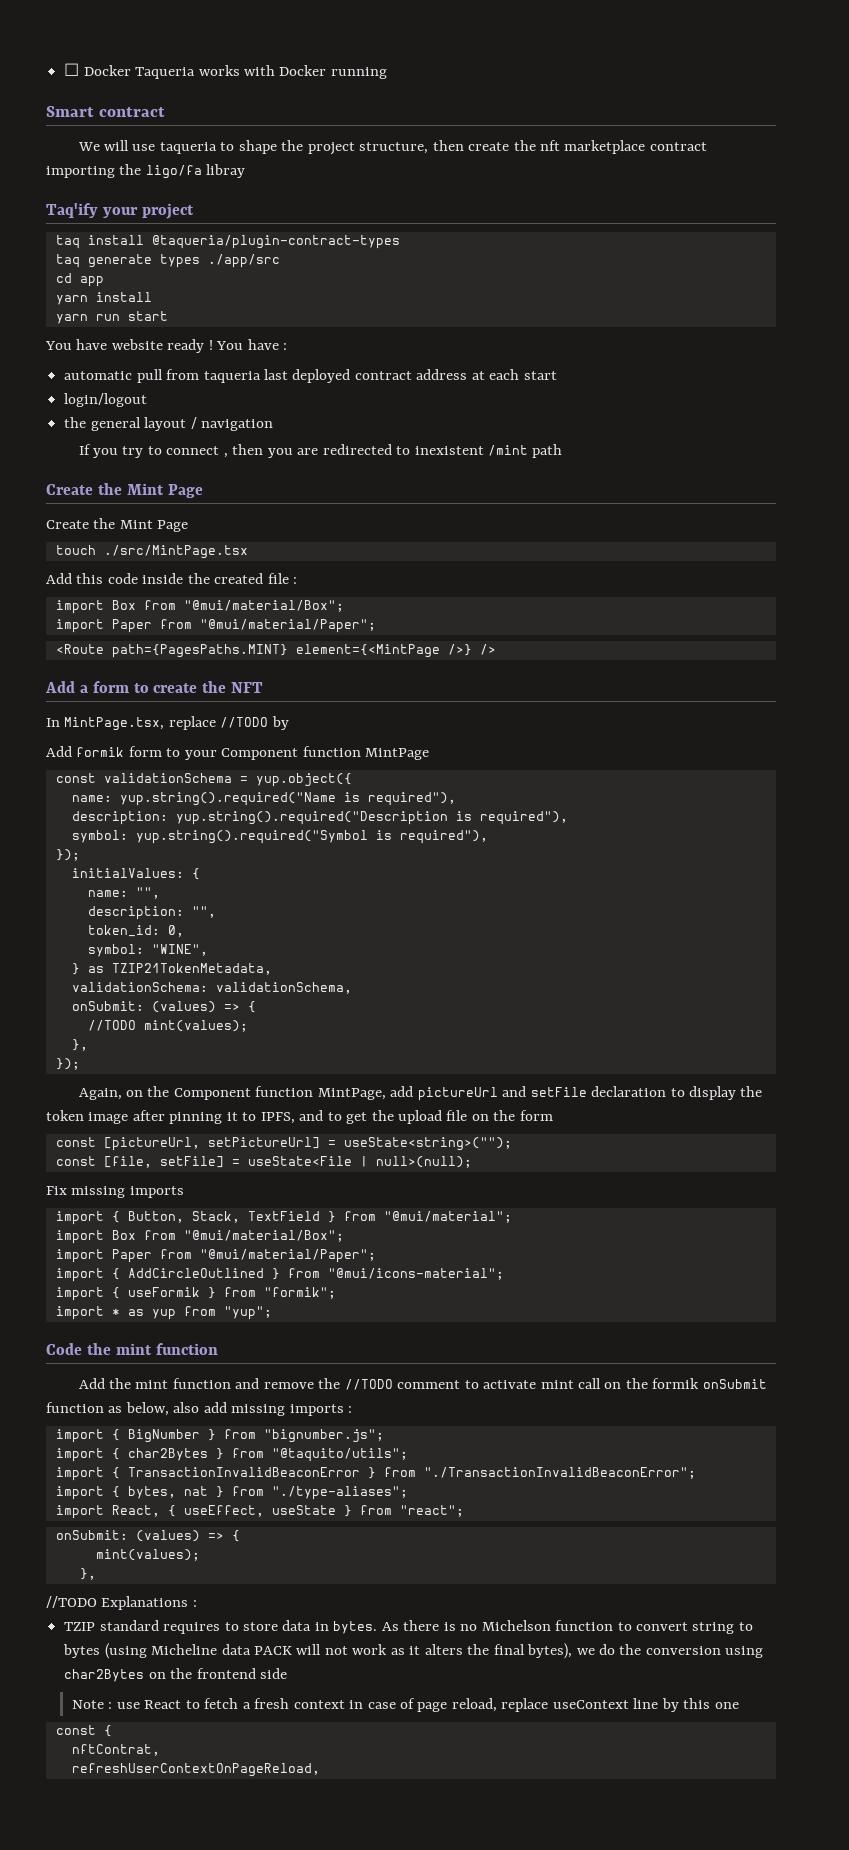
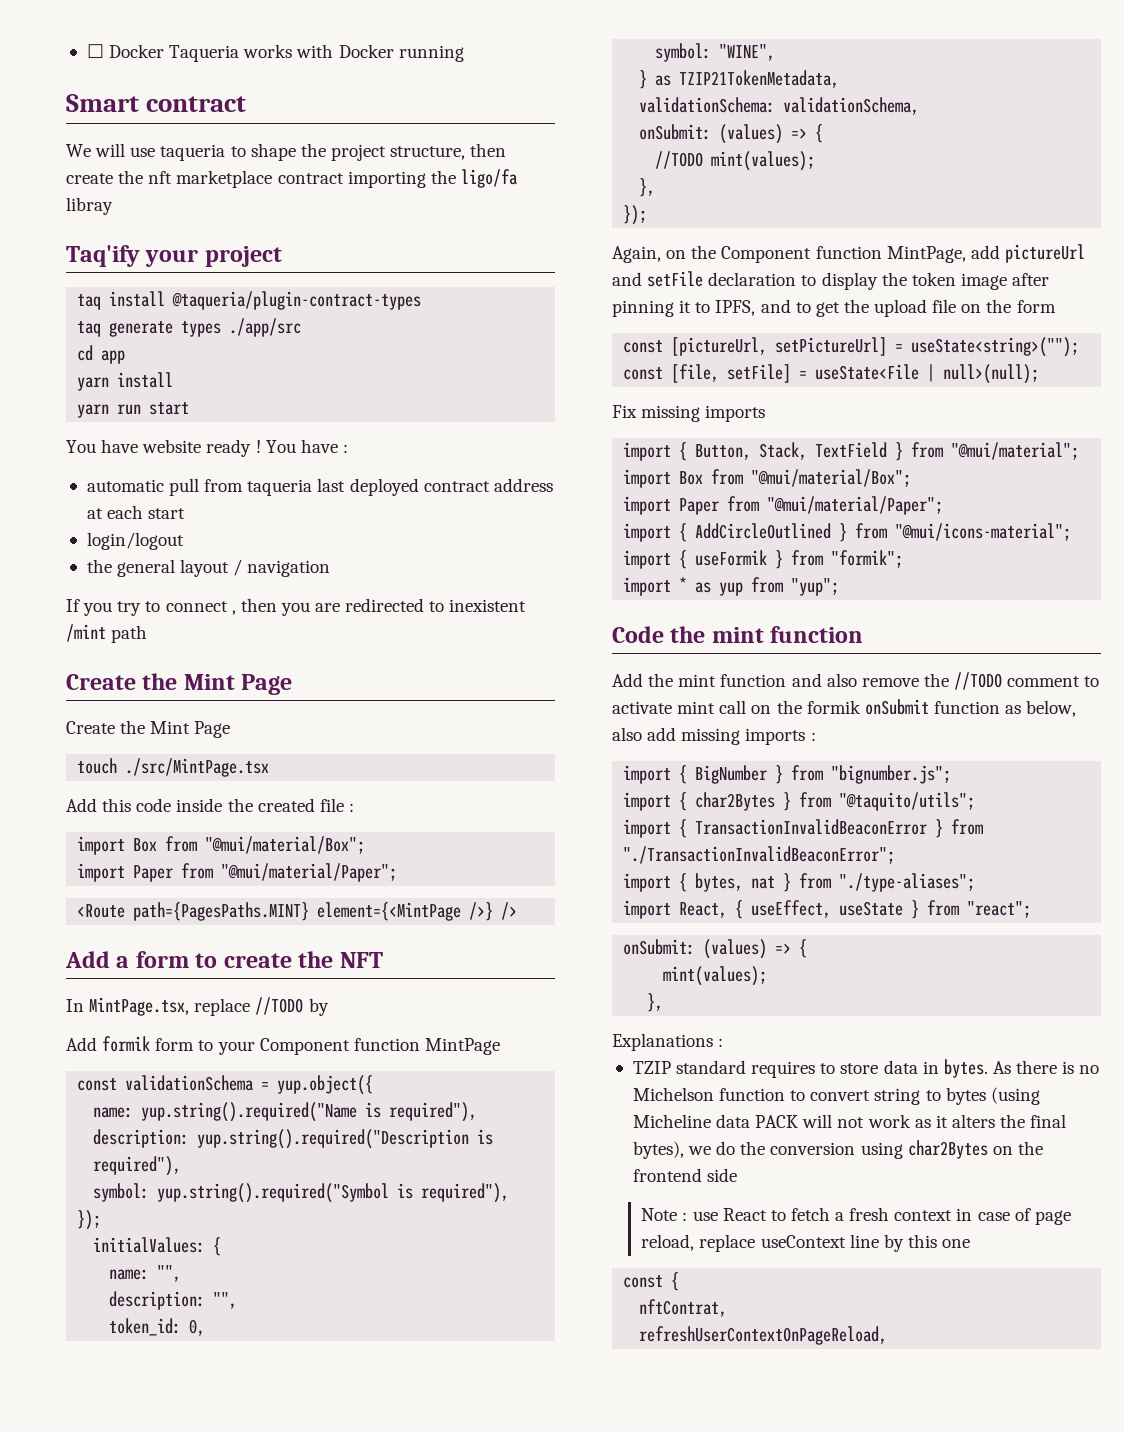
(260, 1383) none -> [826,673,857,687] also
[46,1596,97,1608] //TODO -> (664, 1002) none

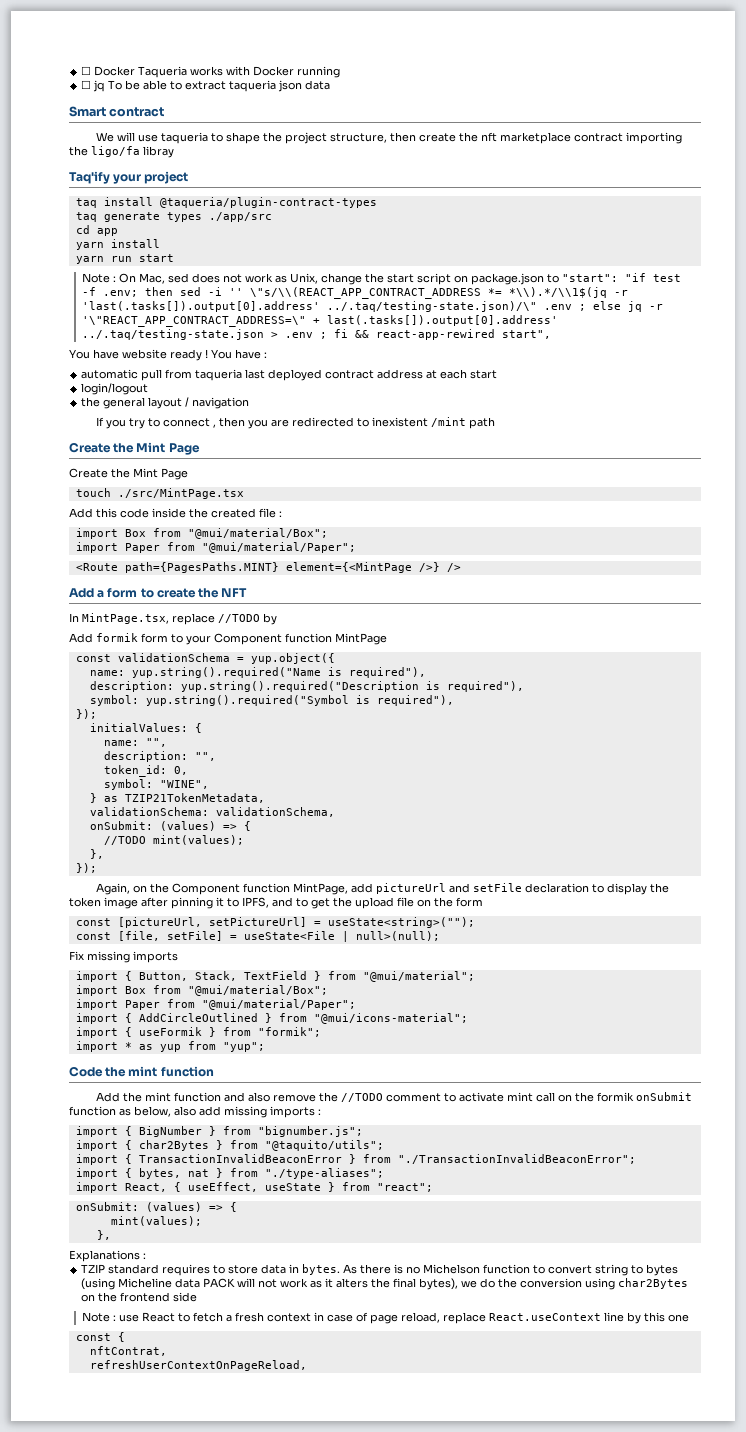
(464, 53) none -> [81,80,331,92] // ☐ jq To be able to extract taqueria json data
(190, 408) none -> [82,273,682,285] [82,287,629,299] [82,301,664,312] [82,315,559,327] [82,329,552,340] // Note : On Mac, sed does not work as Unix, change the start script on package.json to "start": "if test -f .env; then sed -i '' \"s/\\(REACT_APP_CONTRACT_ADDRESS *= *\\).*/\\1$(jq -r 'last(.tasks[]).output[0].address' ../.taq/testing-state.json)/\" .env ; else jq -r '\"REACT_APP_CONTRACT_ADDRESS=\" + last(.tasks[]).output[0].address' ../.taq/testing-state.json > .env ; fi && react-app-rewired start",
[760,1235,846,1248] useContext -> [489,1313,602,1321] React.useContext

